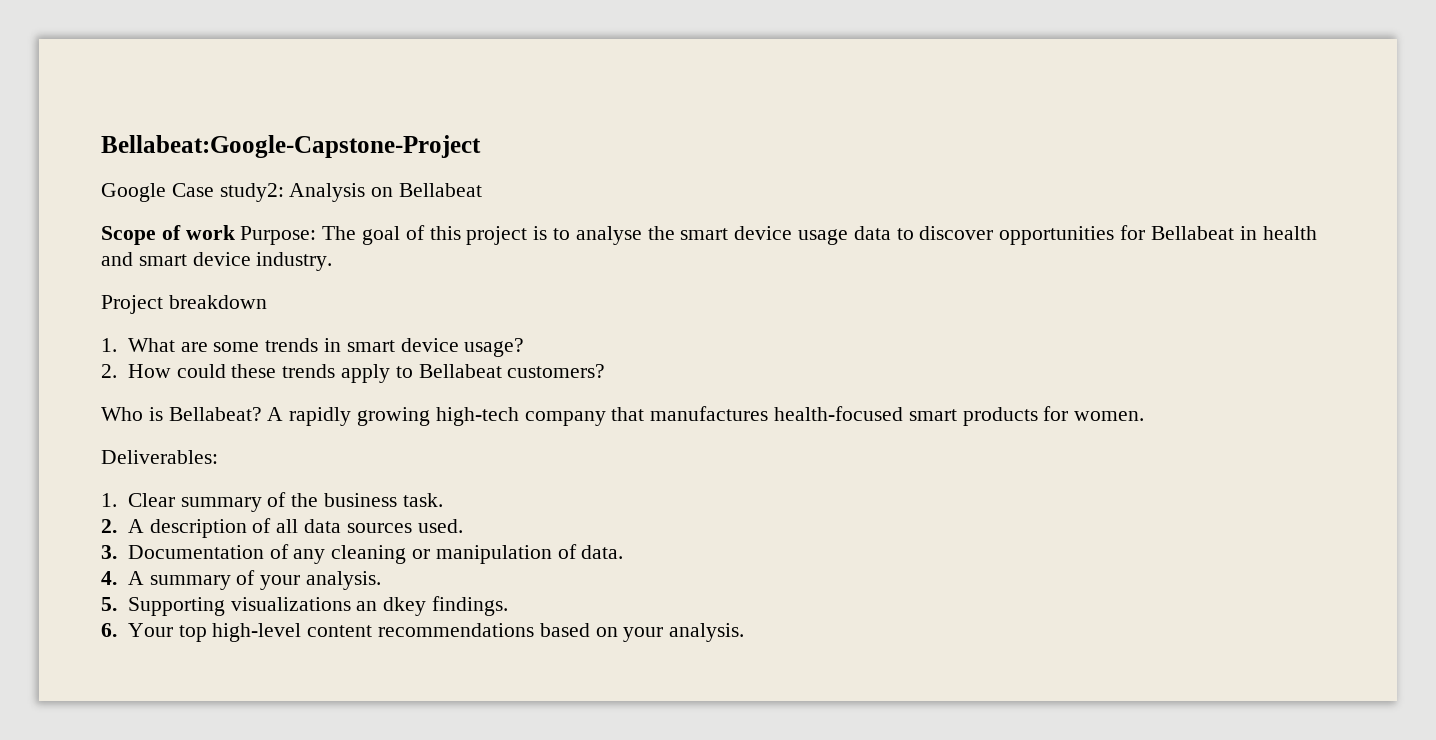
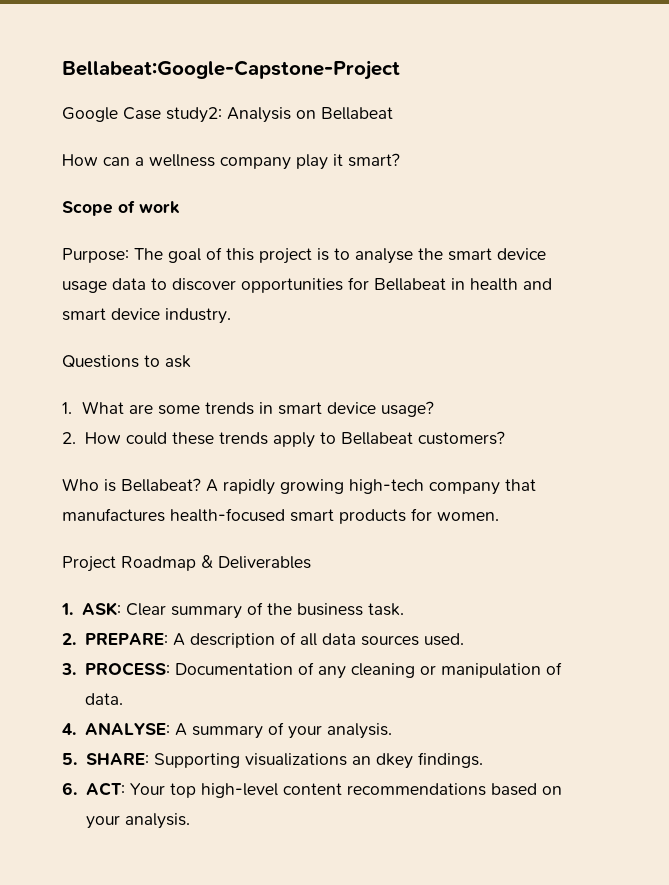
(483, 190) none -> [62,153,400,170] // How can a wellness company play it smart?
(235, 232) none -> (180, 207) //
[101,295,267,314] Project breakdown -> [62,355,191,368] Questions to ask
[101,450,218,464] [101,493,117,507] Deliverables: // 1. -> [62,555,311,572] [61,602,121,616] Project Roadmap & Deliverables // 1. ASK:
(117, 526) none -> [84,633,168,645] PREPARE:
(117, 552) none -> [84,662,170,676] PROCESS:
(117, 578) none -> [84,722,170,735] ANALYSE:
(117, 604) none -> [85,753,149,765] SHARE:
(117, 630) none -> [85,782,125,796] ACT:

